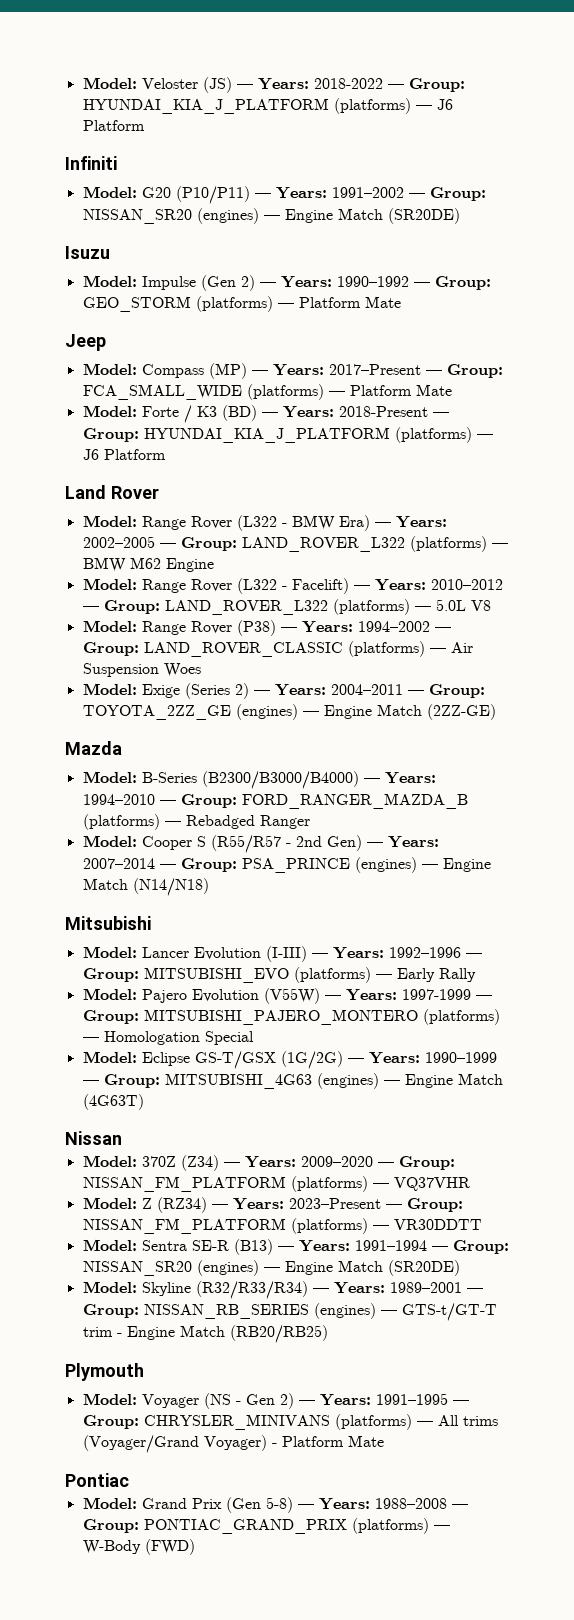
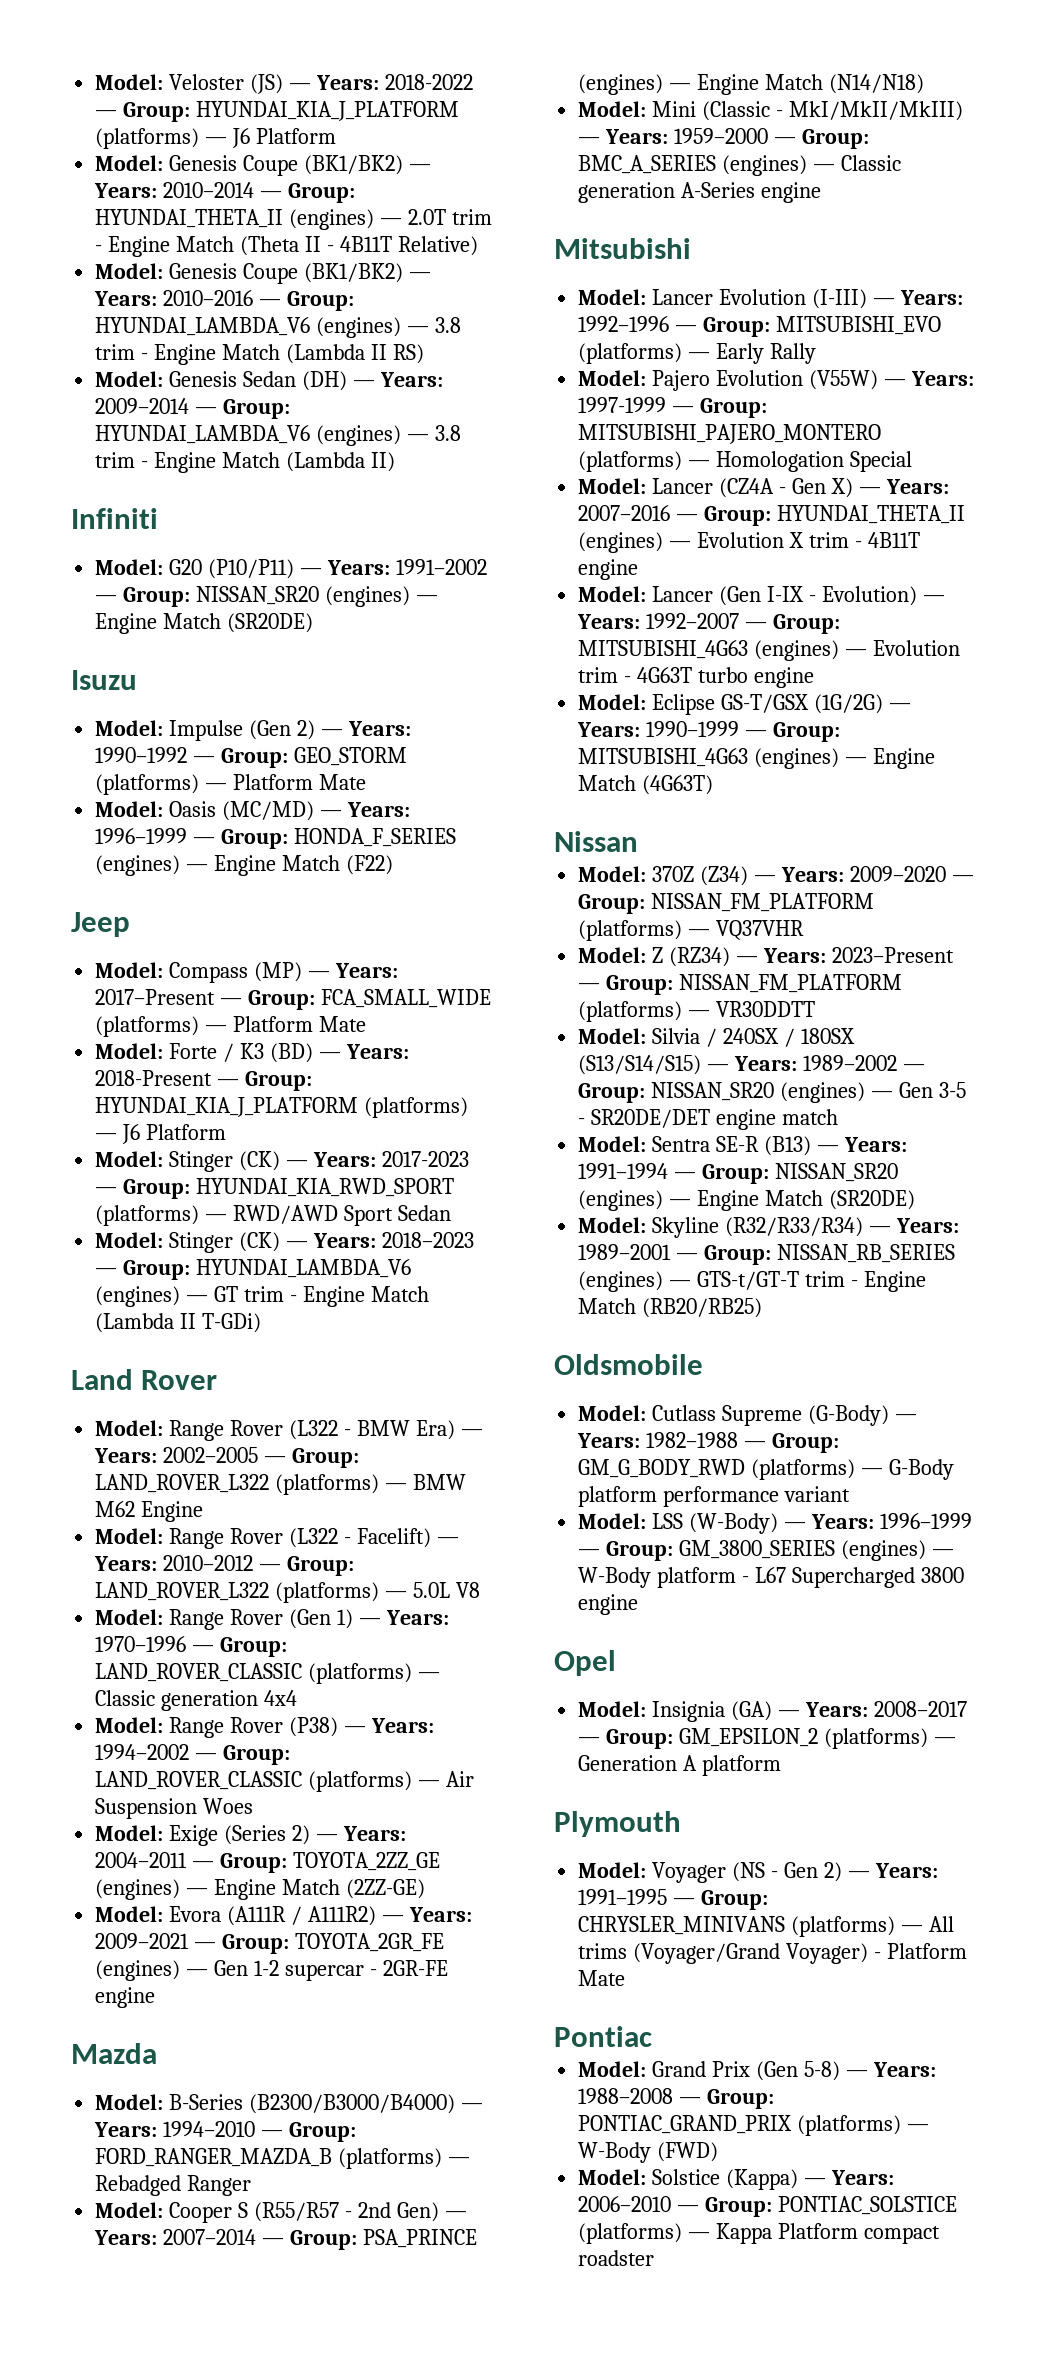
(145, 125) none -> [95,155,431,176] [94,182,356,203] [95,209,492,230] [95,236,478,257] [95,263,431,284] [94,290,355,311] [95,317,462,338] [95,344,424,365] [95,371,443,391] [95,398,291,419] [95,425,462,446] [95,452,395,473] // Model: Genesis Coupe (BK1/BK2) — Years: 2010–2014 — Group: HYUNDAI_THETA_II (engines) — 2.0T trim - Engine Match (Theta II - 4B11T Relative) // Model: Genesis Coupe (BK1/BK2) — Years: 2010–2016 — Group: HYUNDAI_LAMBDA_V6 (engines) — 3.8 trim - Engine Match (Lambda II RS) // Model: Genesis Sedan (DH) — Years: 2009–2014 — Group: HYUNDAI_LAMBDA_V6 (engines) — 3.8 trim - Engine Match (Lambda II)
(401, 302) none -> [95,801,410,821] [95,828,457,849] [95,855,393,876] // Model: Oasis (MC/MD) — Years: 1996–1999 — Group: HONDA_F_SERIES (engines) — Engine Match (F22)
(166, 454) none -> [95,1151,469,1172] [95,1178,455,1199] [95,1205,451,1226] [95,1232,474,1253] [95,1259,412,1280] [95,1286,429,1307] [95,1313,262,1333] // Model: Stinger (CK) — Years: 2017-2023 — Group: HYUNDAI_KIA_RWD_SPORT (platforms) — RWD/AWD Sport Sedan // Model: Stinger (CK) — Years: 2018–2023 — Group: HYUNDAI_LAMBDA_V6 (engines) — GT trim - Engine Match (Lambda II T-GDi)
(491, 605) none -> [95,1609,449,1630] [95,1636,288,1657] [95,1663,441,1684] [95,1690,298,1711] // Model: Range Rover (Gen 1) — Years: 1970–1996 — Group: LAND_ROVER_CLASSIC (platforms) — Classic generation 4x4
(496, 712) none -> [95,1906,472,1926] [95,1933,445,1954] [95,1960,448,1981] [95,1987,156,2008] // Model: Evora (A111R / A111R2) — Years: 2009–2021 — Group: TOYOTA_2GR_FE (engines) — Gen 1-2 supercar - 2GR-FE engine
(209, 887) none -> [578,101,963,121] [578,128,869,149] [578,155,902,176] [578,182,822,203] // Model: Mini (Classic - MkI/MkII/MkIII) — Years: 1959–2000 — Group: BMC_A_SERIES (engines) — Classic generation A-Series engine
(254, 1038) none -> [578,478,949,498] [578,505,966,526] [578,532,920,553] [578,559,639,580] [578,586,945,606] [577,613,841,634] [578,640,961,661] [578,667,814,688] // Model: Lancer (CZ4A - Gen X) — Years: 2007–2016 — Group: HYUNDAI_THETA_II (engines) — Evolution X trim - 4B11T engine // Model: Lancer (Gen I-IX - Evolution) — Years: 1992–2007 — Group: MITSUBISHI_4G63 (engines) — Evolution trim - 4G63T turbo engine
(482, 1224) none -> [578,1028,855,1047] [578,1055,925,1075] [578,1082,966,1103] [578,1109,839,1130] // Model: Silvia / 240SX / 180SX (S13/S14/S15) — Years: 1989–2002 — Group: NISSAN_SR20 (engines) — Gen 3-5 - SR20DE/DET engine match
(328, 1334) none -> [554,1354,703,1375] [578,1405,917,1426] [577,1432,840,1453] [578,1459,955,1480] [578,1486,851,1507] [578,1513,972,1534] [578,1540,954,1561] [578,1567,964,1588] [578,1594,639,1615] [554,1650,616,1676] [578,1701,967,1722] [578,1728,956,1749] [578,1755,782,1776] // Oldsmobile // Model: Cutlass Supreme (G-Body) — Years: 1982–1988 — Group: GM_G_BODY_RWD (platforms) — G-Body platform performance variant // Model: LSS (W-Body) — Years: 1996–1999 — Group: GM_3800_SERIES (engines) — W-Body platform - L67 Supercharged 3800 engine // Opel // Model: Insignia (GA) — Years: 2008–2017 — Group: GM_EPSILON_2 (platforms) — Generation A platform
(195, 1547) none -> [578,2169,894,2190] [578,2196,958,2217] [578,2223,940,2244] [578,2250,655,2266] // Model: Solstice (Kappa) — Years: 2006–2010 — Group: PONTIAC_SOLSTICE (platforms) — Kappa Platform compact roadster

